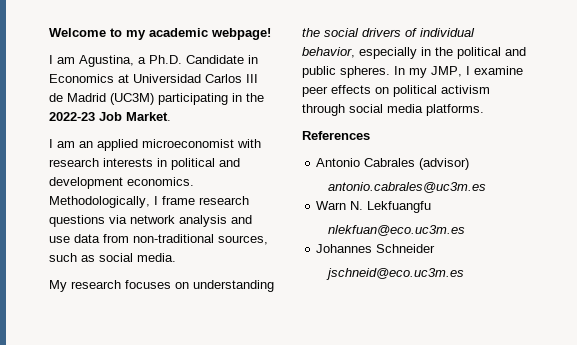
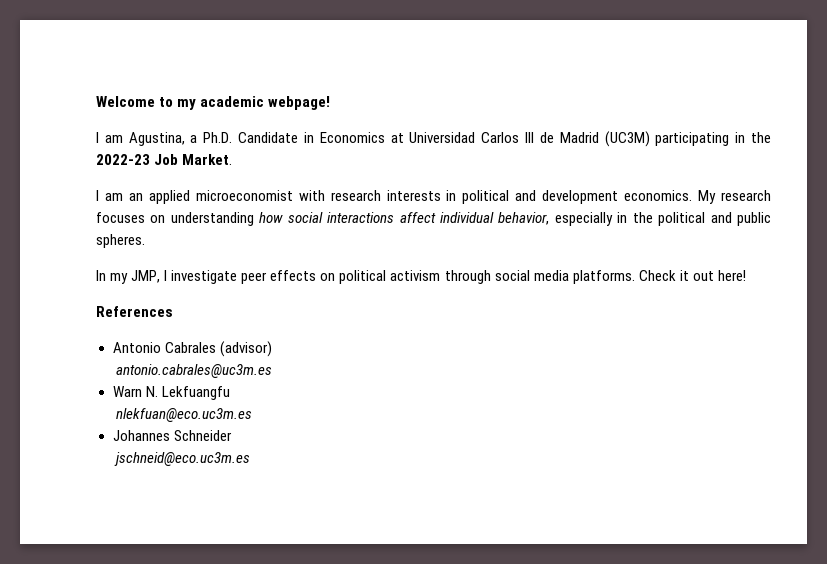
[49,196,249,208] [49,215,252,227] [49,234,268,245] [49,253,176,262] Methodologically, I frame research questions via network analysis and use data from non-traditional sources, such as social media. // -> (693, 195) none
[302,28,417,37] the social drivers of -> [259,212,436,223] how social interactions affect
(390, 72) none -> (145, 241) //
[474,66,523,75] examine -> [171,270,238,284] investigate
(484, 110) none -> [638,270,746,281] Check it out here!

